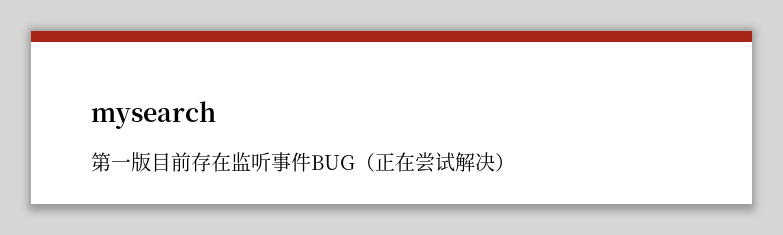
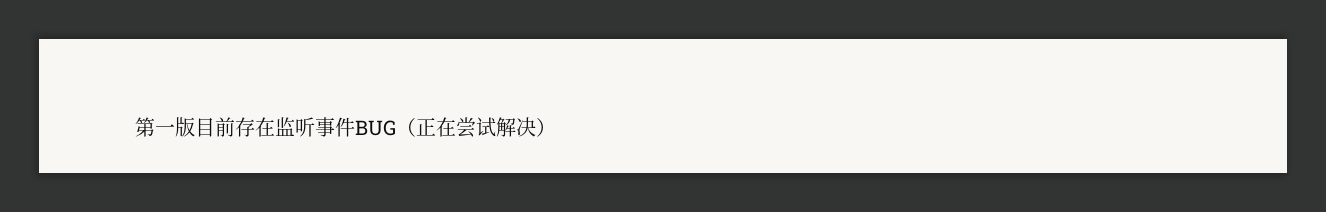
[91,101,216,129] mysearch // -> (135, 127) none

